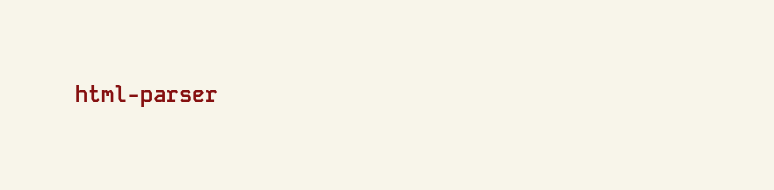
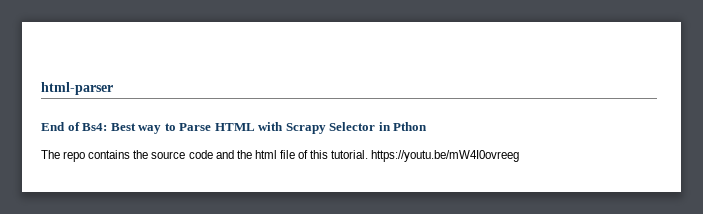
(218, 96) none -> [41,122,428,134] [41,150,520,162] // End of Bs4: Best way to Parse HTML with Scrapy Selector in Pthon // The repo contains the source code and the html file of this tutorial. https://youtu.be/mW4I0ovreeg

